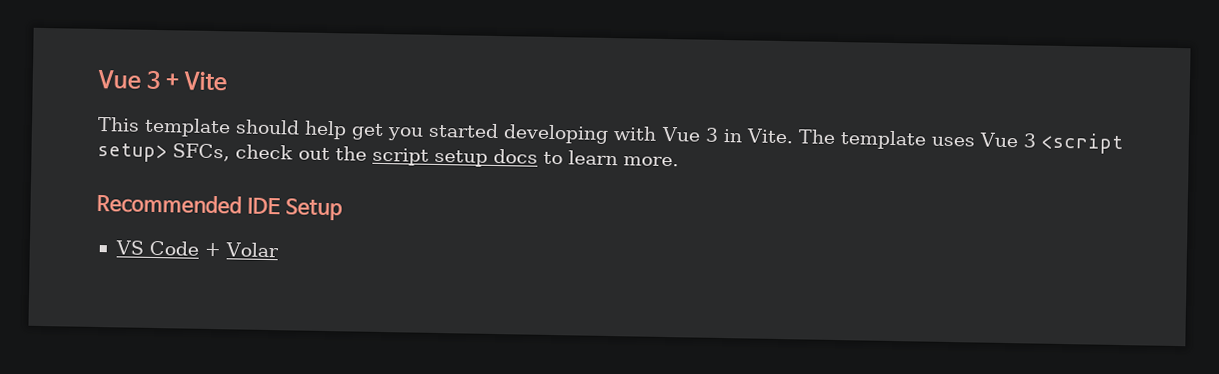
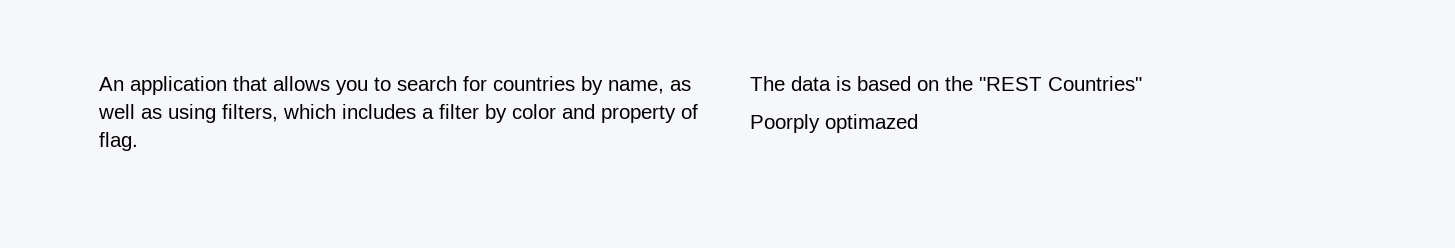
[97,69,228,92] [97,116,1124,155] [97,142,679,167] [96,193,344,221] [114,240,279,258] Vue 3 + Vite // This template should help get you started developing with Vue 3 in Vite. The template uses Vue 3 <script setup> SFCs, check out the script setup docs to learn more. // Recommended IDE Setup // VS Code + Volar -> [99,76,691,95] [98,104,698,123] [99,132,138,151] [750,76,1142,91] [750,114,918,133] An application that allows you to search for countries by name, as well as using filters, which includes a filter by color and property of flag. // The data is based on the "REST Countries" // Poorply optimazed

